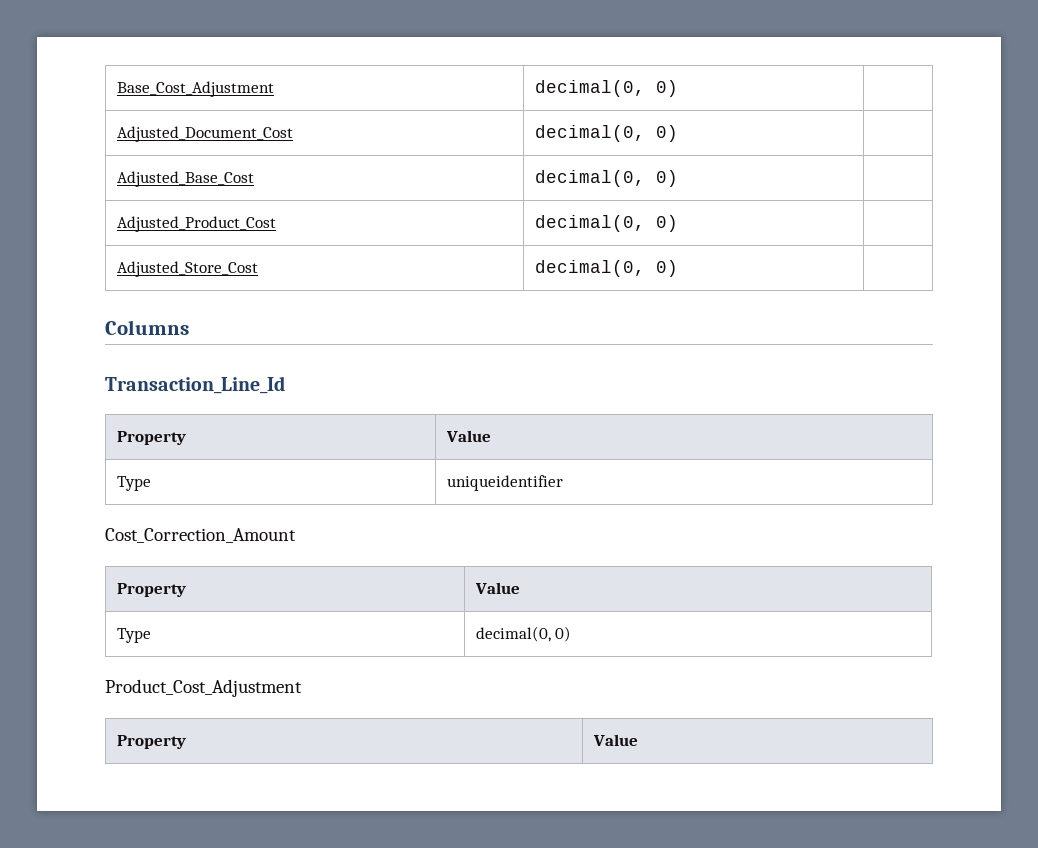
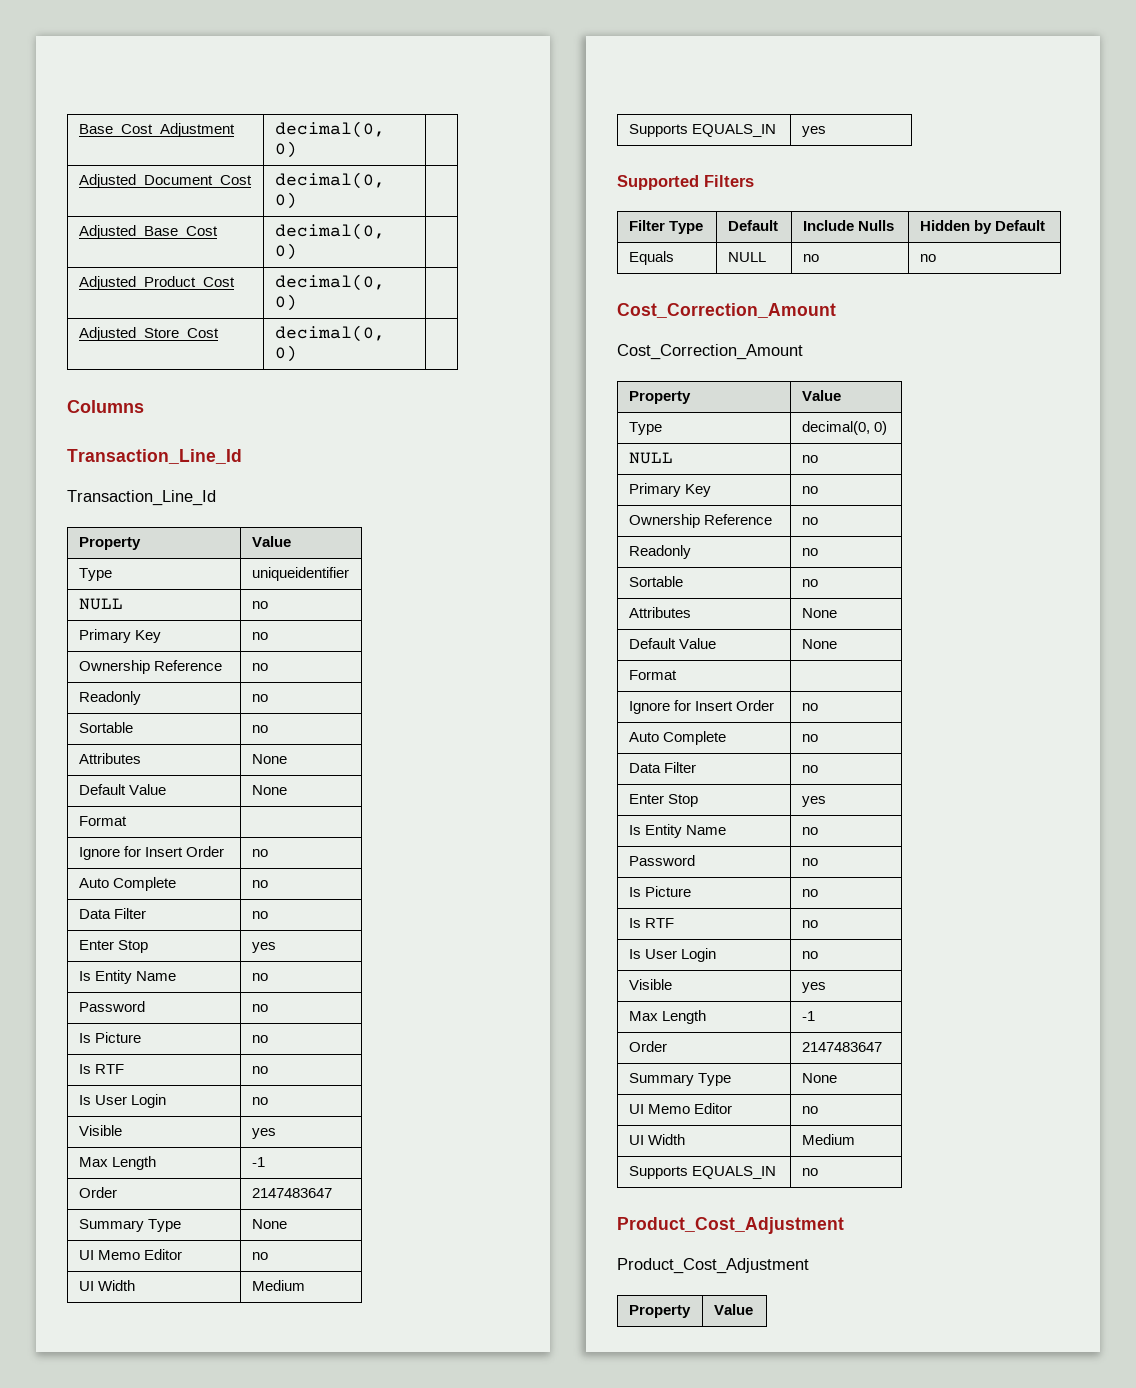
(285, 385) none -> [67,490,216,506] // Transaction_Line_Id
(563, 483) none -> [78,598,123,610] [251,601,268,609] [78,629,161,643] [251,632,268,640] [78,660,222,674] [251,663,268,671] [78,691,141,705] [251,694,268,702] [78,722,133,733] [251,725,268,733] [78,753,141,764] [251,754,287,764] [78,784,166,795] [251,785,287,795] [78,816,127,826] [78,846,224,860] [251,849,268,857] [78,877,176,891] [251,880,268,888] [78,908,146,919] [251,911,268,919] [78,940,148,953] [251,942,276,953] [78,970,176,984] [251,973,268,981] [78,1001,145,1012] [251,1004,268,1012] [78,1032,141,1043] [251,1035,268,1043] [78,1064,124,1074] [251,1066,268,1074] [78,1094,166,1108] [251,1097,268,1105] [78,1125,122,1136] [251,1128,276,1139] [78,1156,156,1170] [251,1157,265,1167] [78,1187,117,1198] [251,1188,332,1198] [78,1219,181,1232] [251,1219,287,1229] [78,1249,182,1260] [251,1252,268,1260] [78,1280,135,1291] [251,1280,305,1291] [628,124,776,137] [801,126,826,137] [617,175,754,190] [628,220,703,234] [727,220,778,231] [802,220,894,231] [919,220,1045,234] [628,251,674,265] [727,252,766,262] [802,254,819,262] [919,254,936,262] [617,303,836,318] // NULL | no // Primary Key | no // Ownership Reference | no // Readonly | no // Sortable | no // Attributes | None // Default Value | None // Format | // Ignore for Insert Order | no // Auto Complete | no // Data Filter | no // Enter Stop | yes // Is Entity Name | no // Password | no // Is Picture | no // Is RTF | no // Is User Login | no // Visible | yes // Max Length | -1 // Order | 2147483647 // Summary Type | None // UI Memo Editor | no // UI Width | Medium // Supports EQUALS_IN | yes // Supported Filters // Filter Type | Default | Include Nulls | Hidden by Default // Equals | NULL | no | no // Cost_Correction_Amount
(572, 634) none -> [628,452,673,464] [801,455,818,463] [628,483,711,497] [801,486,818,494] [628,514,772,528] [801,517,818,525] [628,545,691,559] [801,548,818,556] [628,576,683,587] [801,579,818,587] [628,607,691,618] [801,608,837,618] [628,638,716,649] [801,639,837,649] [628,670,677,680] [628,700,774,714] [801,703,818,711] [628,731,726,745] [801,734,818,742] [628,762,696,773] [801,765,818,773] [628,794,698,807] [801,796,826,807] [628,824,726,838] [801,827,818,835] [628,855,695,866] [801,858,818,866] [628,886,691,897] [801,889,818,897] [628,918,674,928] [801,920,818,928] [628,948,716,962] [801,951,818,959] [628,979,672,990] [801,982,826,993] [628,1010,706,1024] [801,1011,815,1021] [628,1041,667,1052] [801,1042,882,1052] [628,1073,731,1086] [801,1073,837,1083] [628,1103,732,1114] [801,1106,818,1114] [628,1134,685,1145] [801,1134,855,1145] [628,1166,776,1179] [801,1168,818,1176] [617,1217,844,1234] // NULL | no // Primary Key | no // Ownership Reference | no // Readonly | no // Sortable | no // Attributes | None // Default Value | None // Format | // Ignore for Insert Order | no // Auto Complete | no // Data Filter | no // Enter Stop | yes // Is Entity Name | no // Password | no // Is Picture | no // Is RTF | no // Is User Login | no // Visible | yes // Max Length | -1 // Order | 2147483647 // Summary Type | None // UI Memo Editor | no // UI Width | Medium // Supports EQUALS_IN | no // Product_Cost_Adjustment

